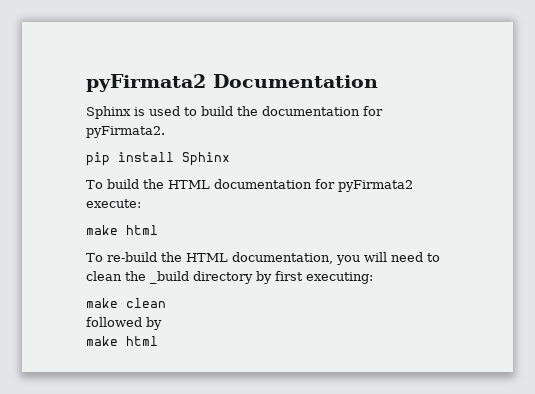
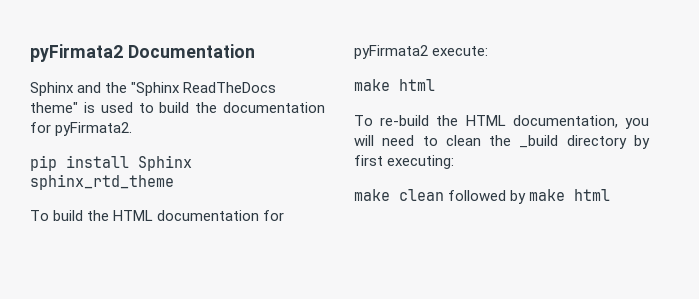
(131, 112) none -> [77,82,277,96] [30,102,78,113] and the "Sphinx ReadTheDocs theme"
(230, 159) none -> [30,174,174,190] sphinx_rtd_theme
(166, 303) // -> (444, 195) none
(162, 323) // -> (527, 197) none

